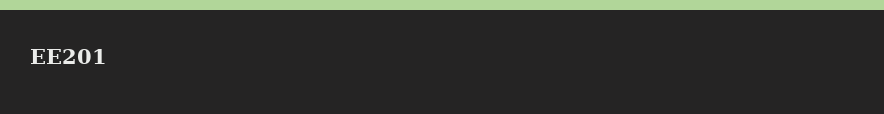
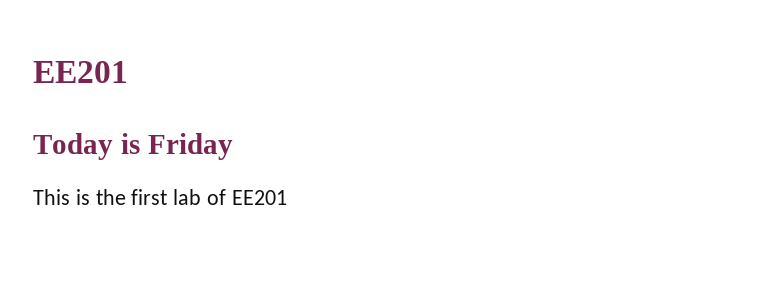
[30,49,107,64] EE201 -> [33,61,128,83] [33,133,233,160] [33,189,287,205] EE201 // Today is Friday // This is the first lab of EE201

